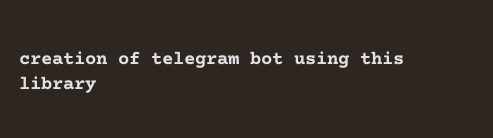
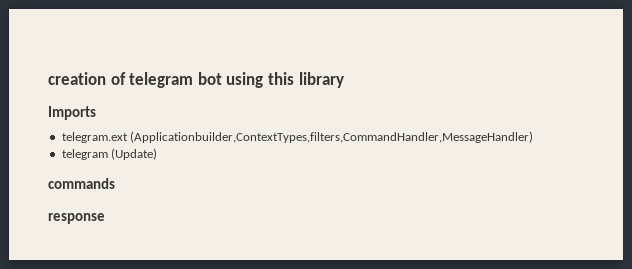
(97, 84) none -> [48,106,96,120] [61,131,534,143] [61,148,158,160] [48,178,115,189] [48,213,105,224] // Imports // telegram.ext (Applicationbuilder,ContextTypes,filters,CommandHandler,MessageHandler) // telegram (Update) // commands // response

